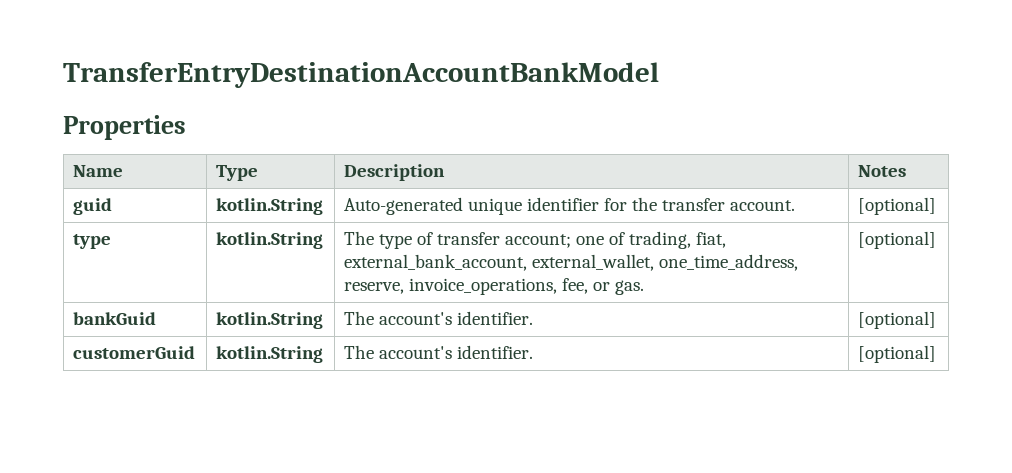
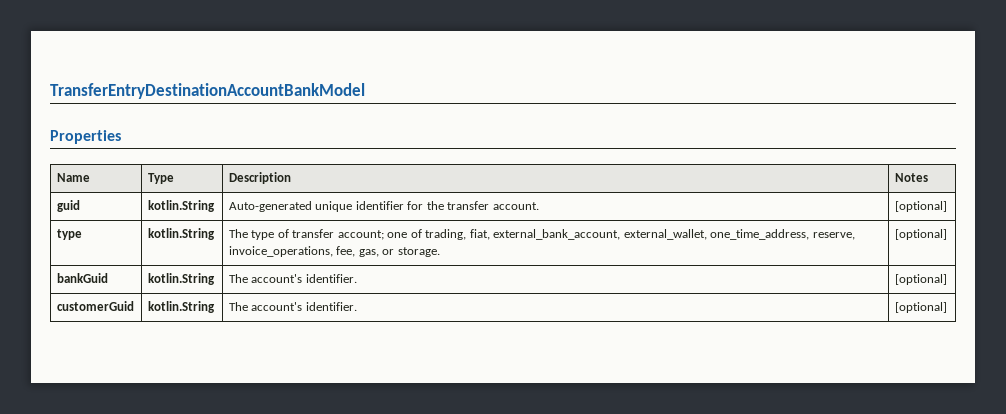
[593,280,645,295] or gas. -> [358,247,440,257] gas, or storage.

